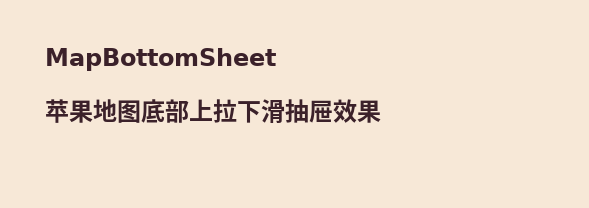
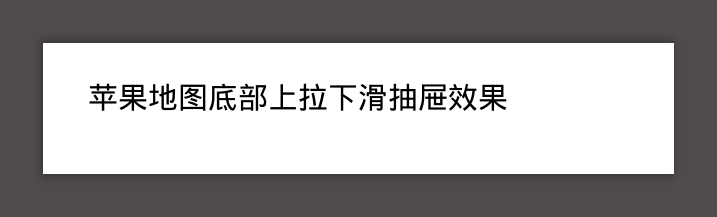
[45,48,276,71] MapBottomSheet // -> (88, 97) none

